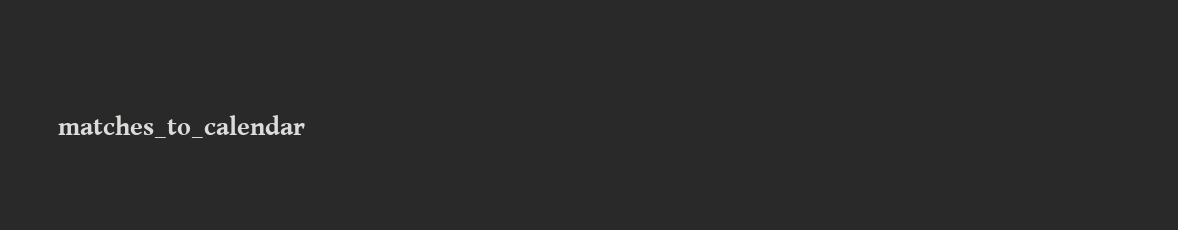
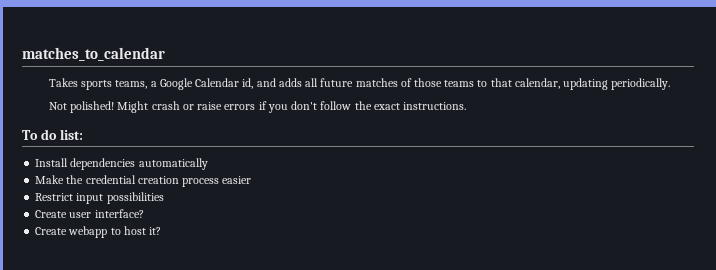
(305, 126) none -> [48,78,671,90] [48,101,466,113] [22,129,83,140] [35,158,208,170] [35,175,252,187] [35,192,164,204] [35,209,144,218] [35,226,162,238] // Takes sports teams, a Google Calendar id, and adds all future matches of those teams to that calendar, updating periodically. // Not polished! Might crash or raise errors if you don't follow the exact instructions. // To do list: // Install dependencies automatically // Make the credential creation process easier // Restrict input possibilities // Create user interface? // Create webapp to host it?

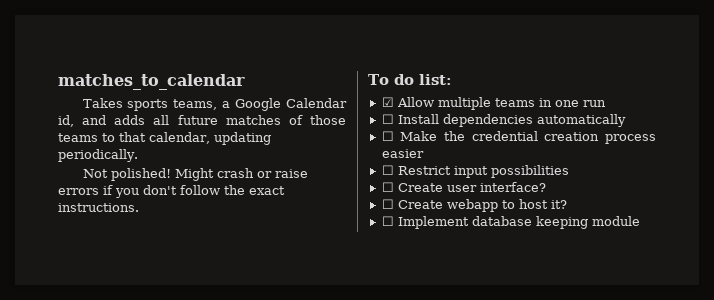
(83, 134) none -> [381,97,606,110] [381,114,394,124] ☑ Allow multiple teams in one run // ☐
(208, 164) none -> [381,131,394,141] ☐
(252, 180) none -> [381,165,394,175] ☐
(164, 198) none -> [381,182,394,192] ☐
(144, 213) none -> [381,199,394,209] ☐
(162, 231) none -> [381,216,640,229] // ☐ Implement database keeping module

